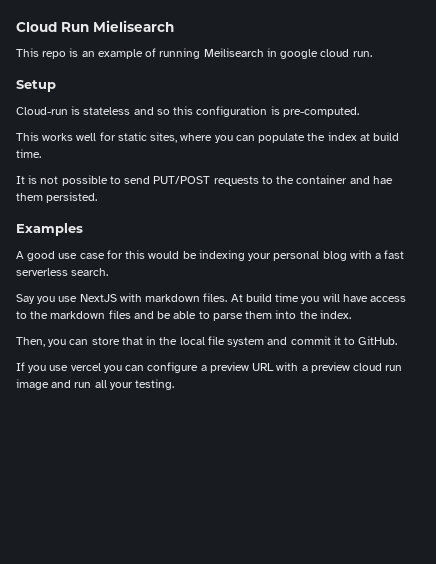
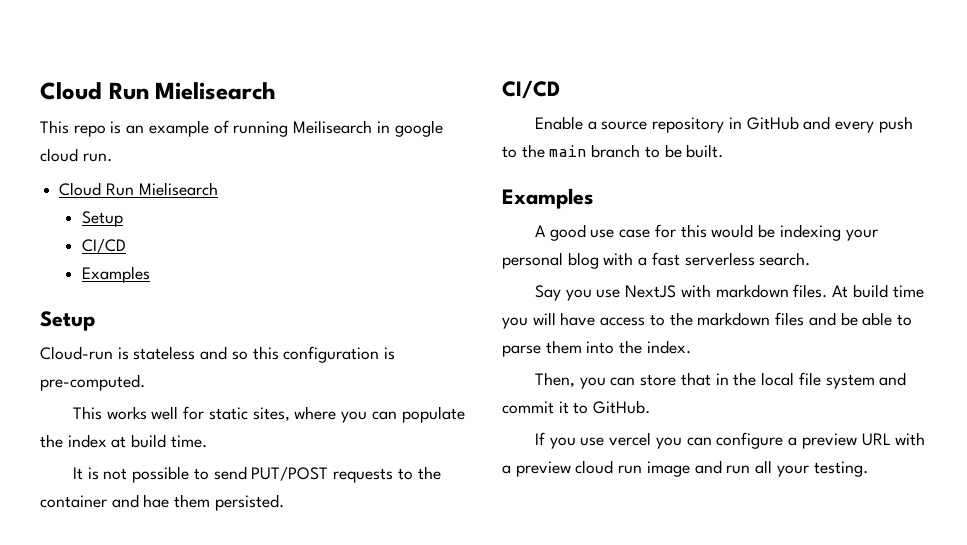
(372, 54) none -> [59,182,218,196] [81,211,123,227] [81,238,126,253] [81,266,150,283] // Cloud Run Mielisearch // Setup // CI/CD // Examples
(98, 197) none -> [502,80,560,99] [535,116,913,133] [502,144,724,158] // CI/CD // Enable a source repository in GitHub and every push to the main branch to be built.

